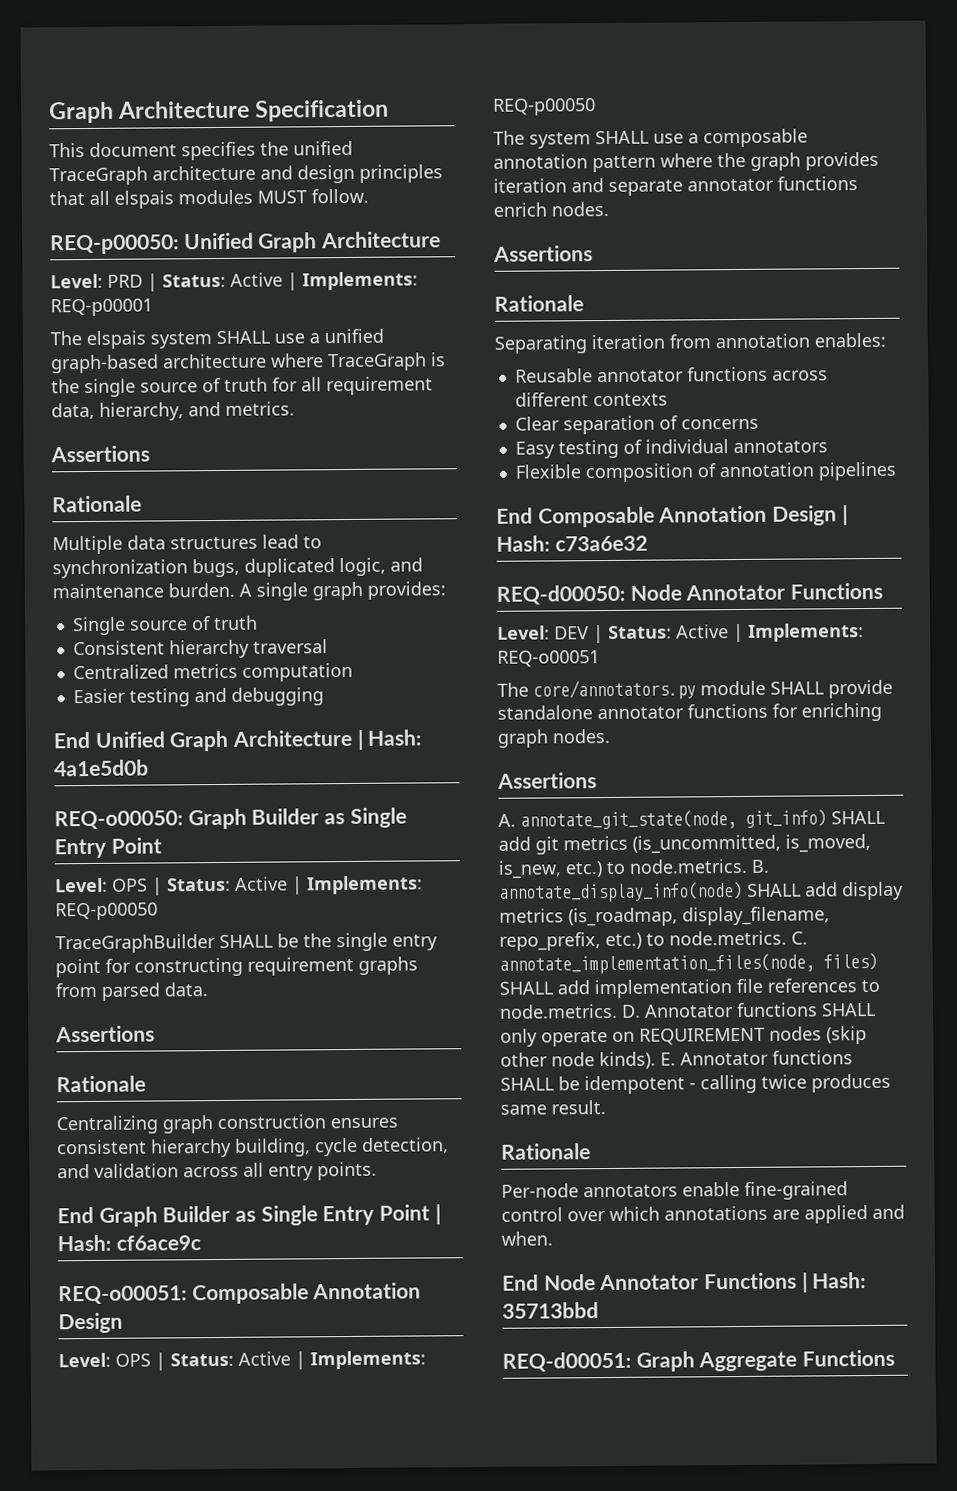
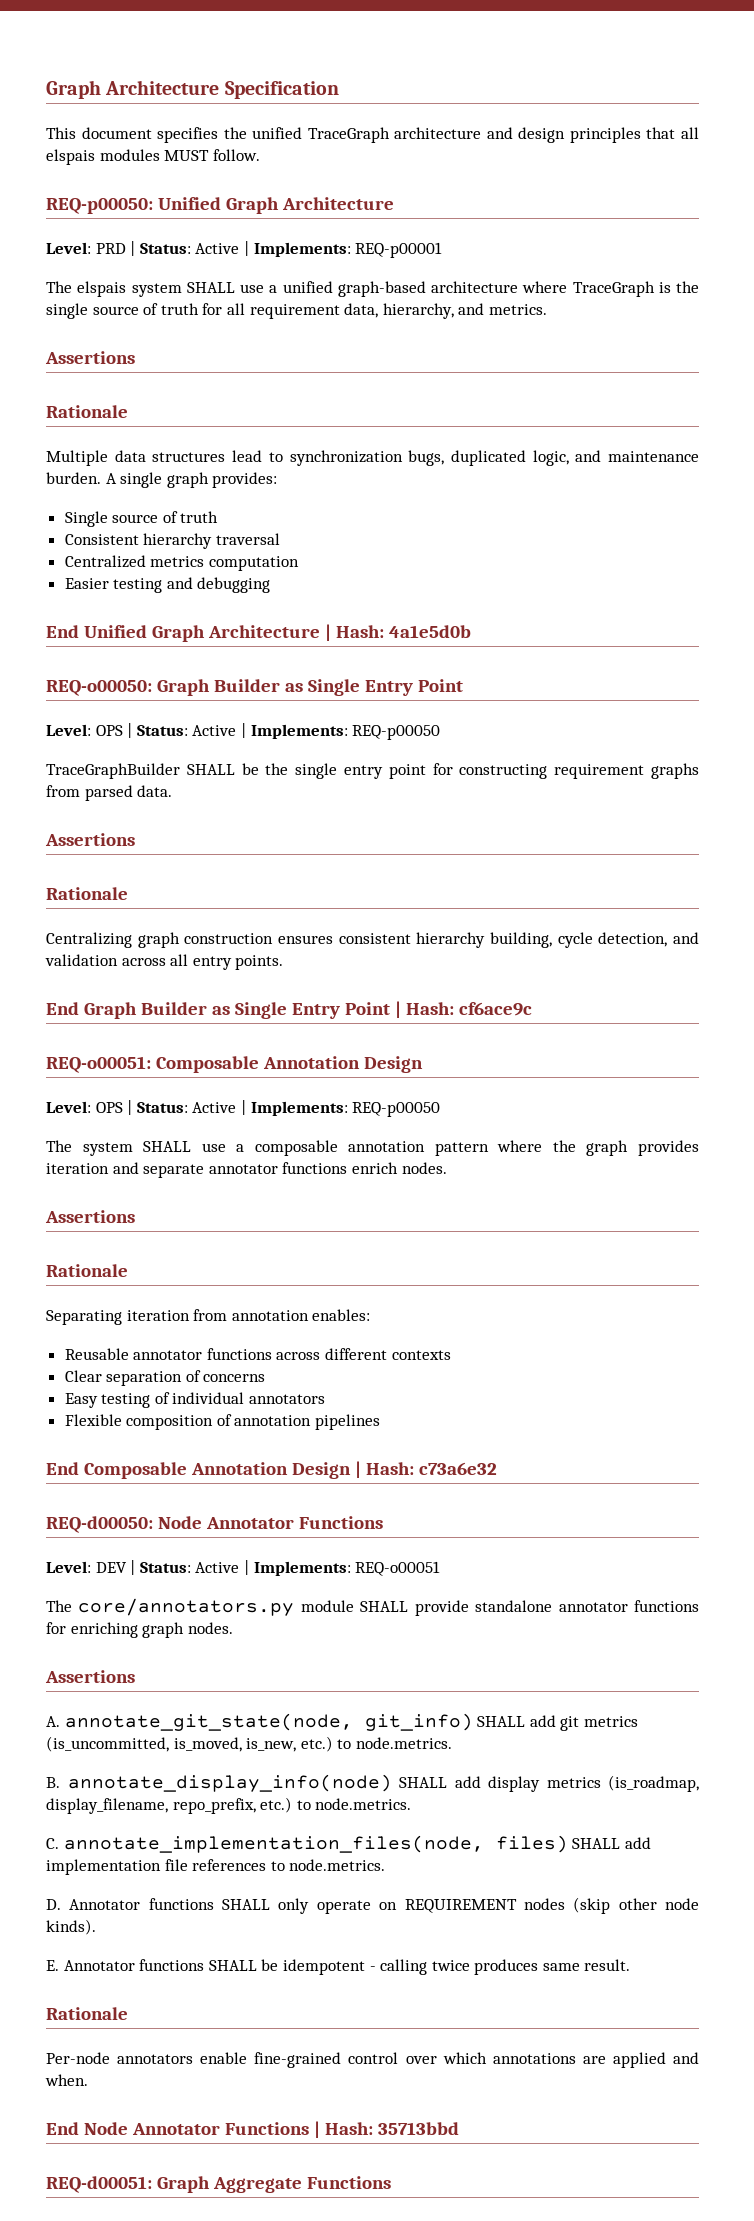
(747, 866) none -> (452, 1743) //
(787, 938) none -> (412, 1804) //
(618, 1011) none -> (386, 1865) //
(656, 1060) none -> (96, 1927) //

